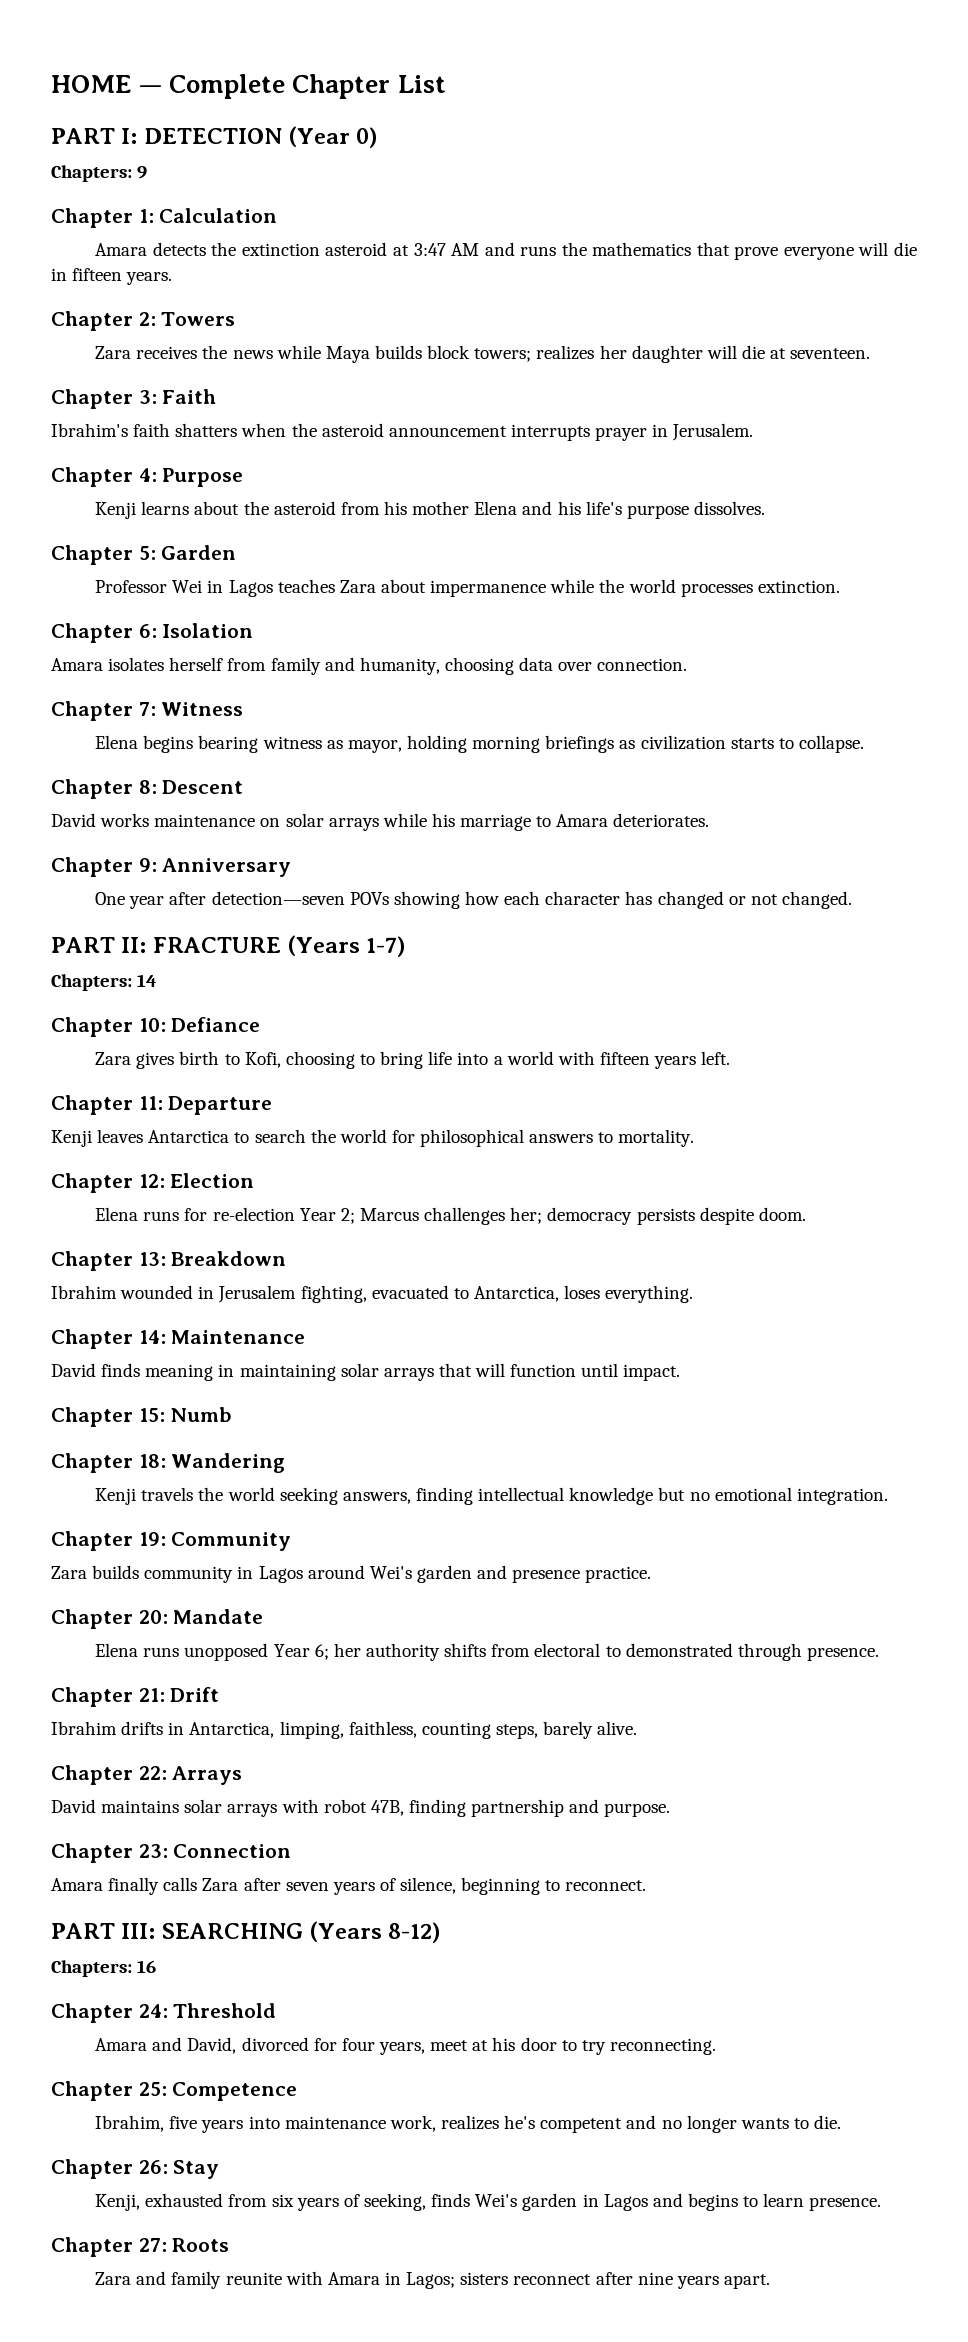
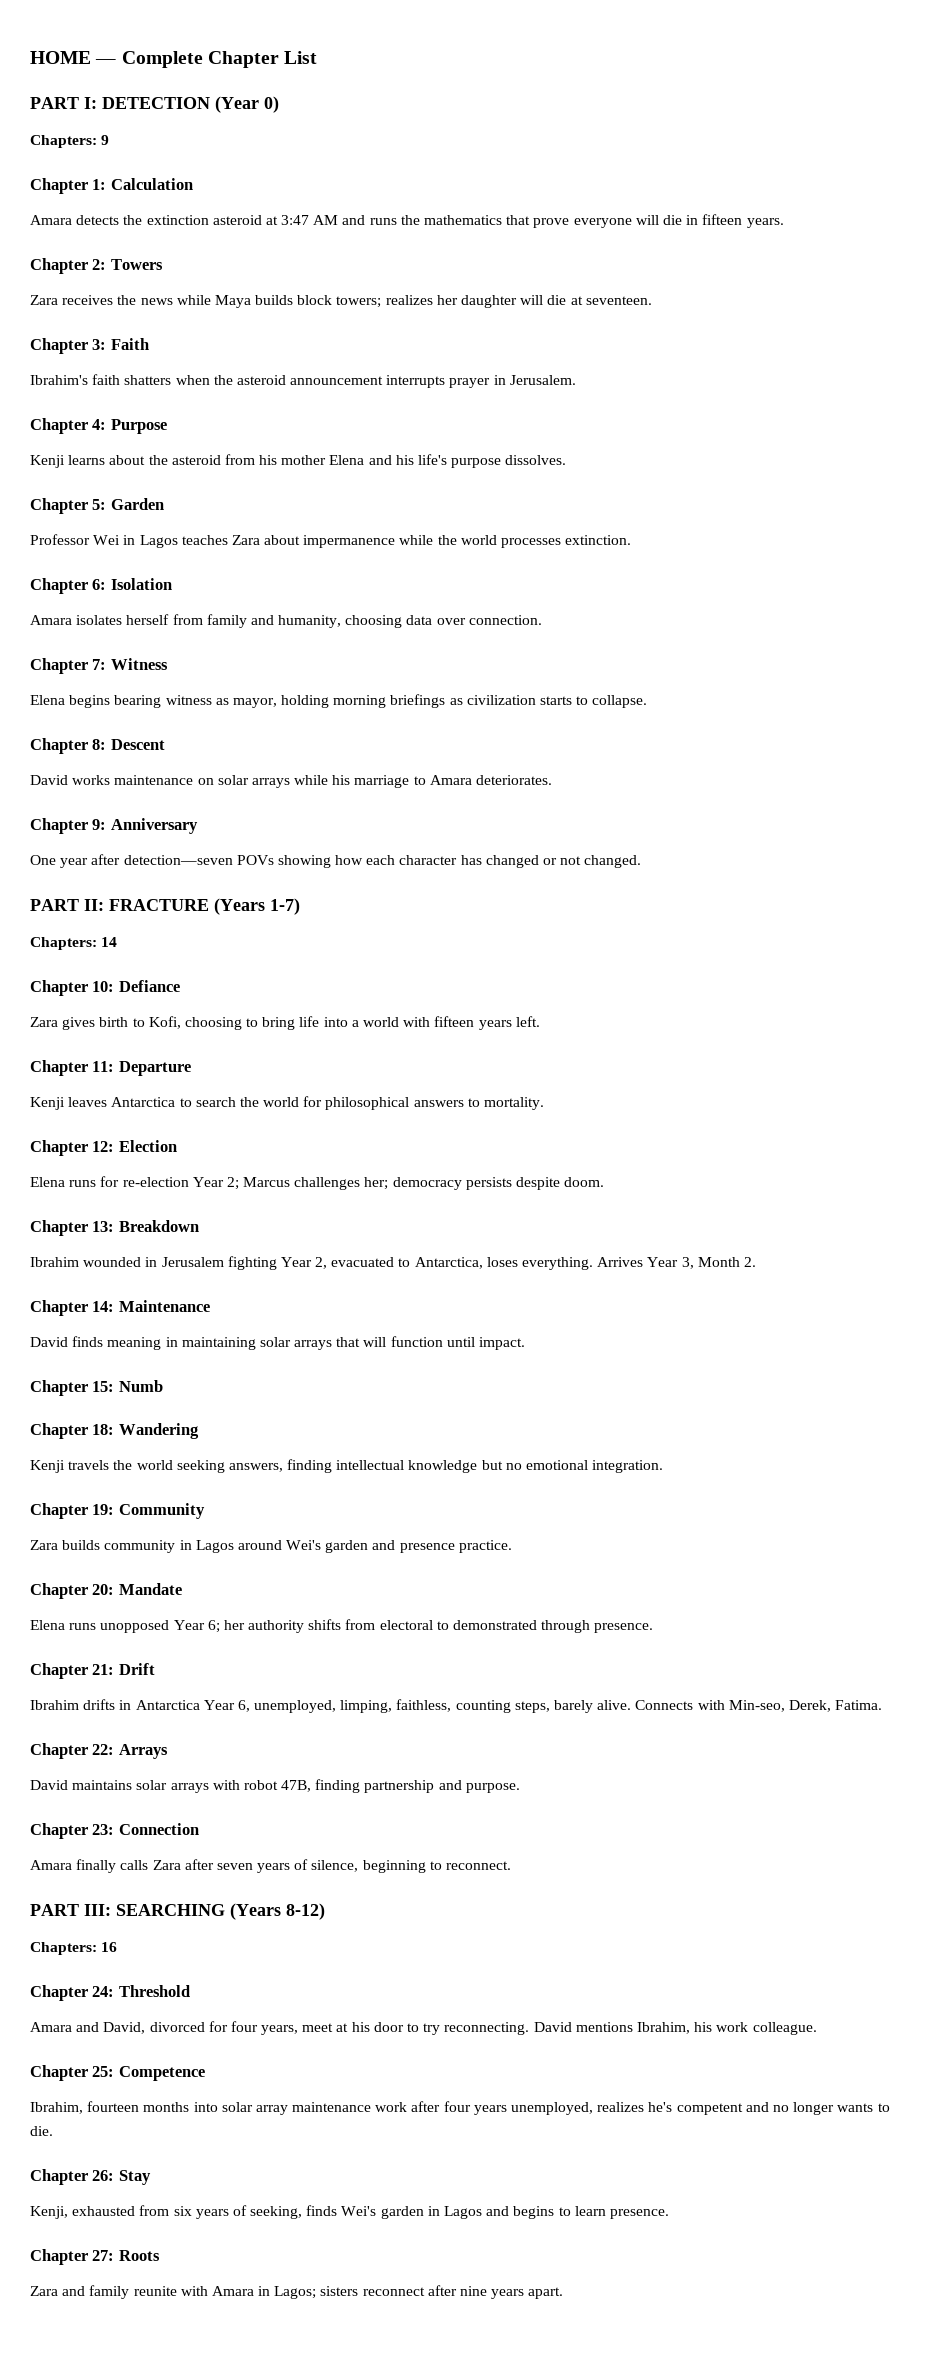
[300,1285,367,1303] fighting, -> [227,1256,328,1270] fighting Year 2,
(694, 1294) none -> [597,1257,756,1269] Arrives Year 3, Month 2.
[189,1722,275,1738] Antarctica, -> [135,1700,337,1713] Antarctica Year 6, unemployed,
(638, 1728) none -> [635,1700,883,1712] Connects with Min-seo, Derek, Fatima.
[51,2081,298,2101] [95,2115,436,2133] // Chapter 25: Competence // Ibrahim, five years into maintenance work, -> [533,2022,817,2035] [30,2065,205,2081] [30,2101,594,2115] David mentions Ibrahim, his work colleague. // Chapter 25: Competence // Ibrahim, fourteen months into solar array maintenance work after four years unemployed,

